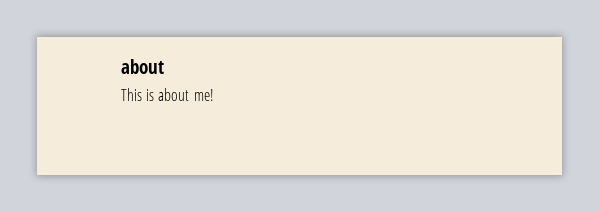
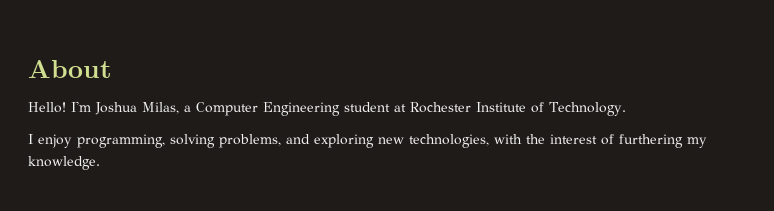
[121,59,164,74] [121,88,214,101] about // This is about me! -> [28,60,112,78] [28,101,626,116] [28,134,707,148] [28,156,100,170] About // Hello! I'm Joshua Milas, a Computer Engineering student at Rochester Institute of Technology. // I enjoy programming, solving problems, and exploring new technologies, with the interest of furthering my knowledge.

